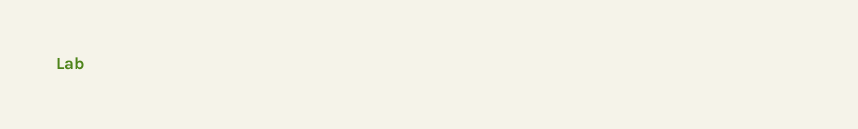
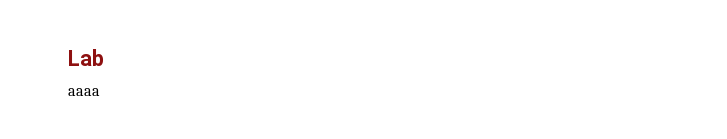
(84, 63) none -> [68,88,100,96] // aaaa

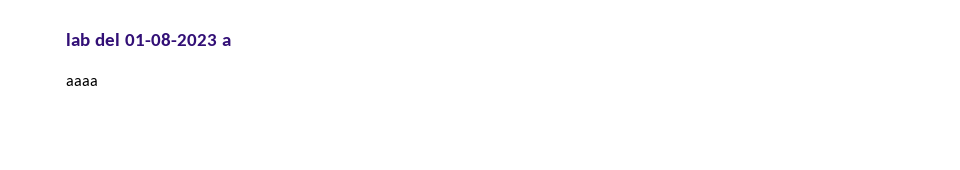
[68,49,104,66] Lab -> [66,33,231,46] lab del 01-08-2023 a

